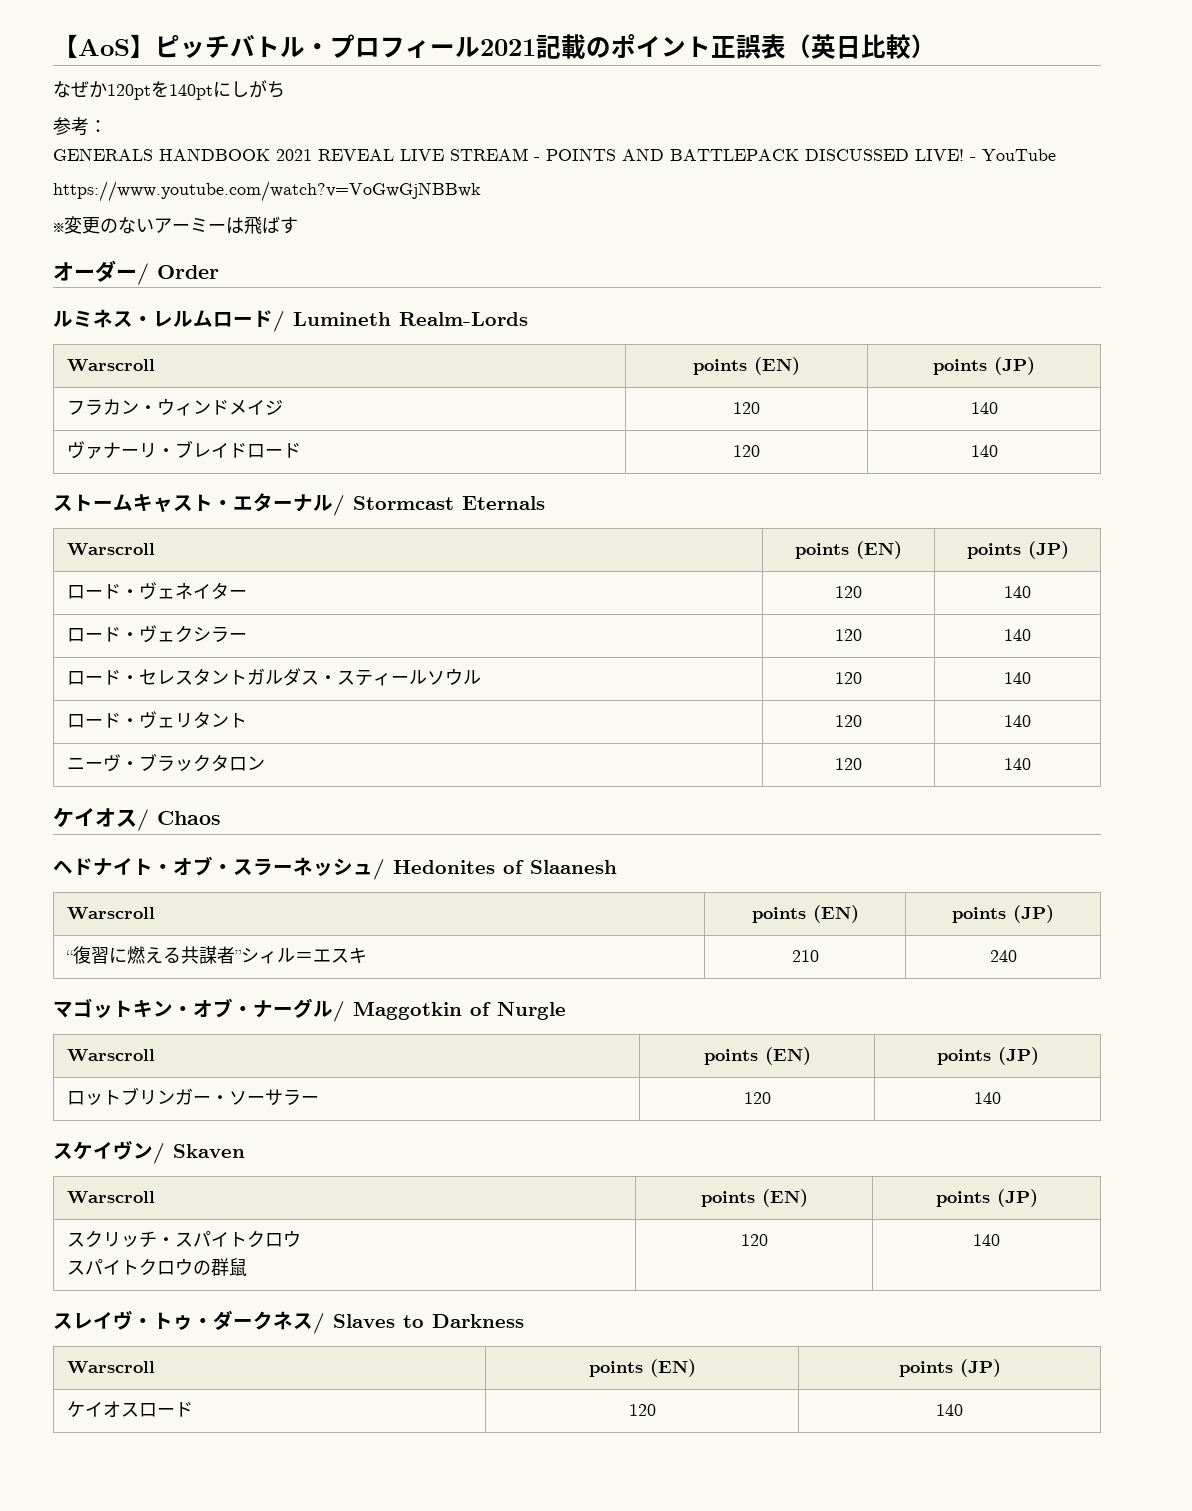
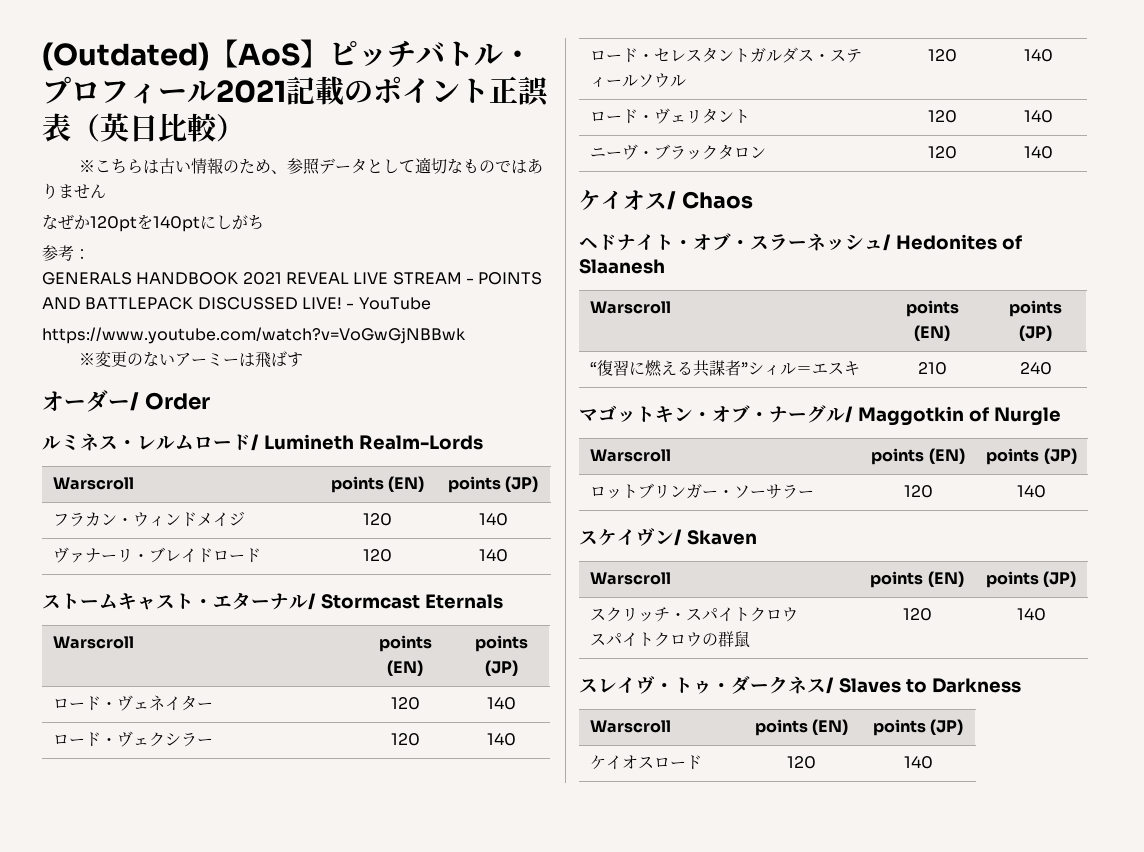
(53, 46) none -> [42,42,209,71] (Outdated)
(936, 46) none -> [78,157,543,175] [42,183,106,199] // ※こちらは古い情報のため、参照データとして適切なものではありません

